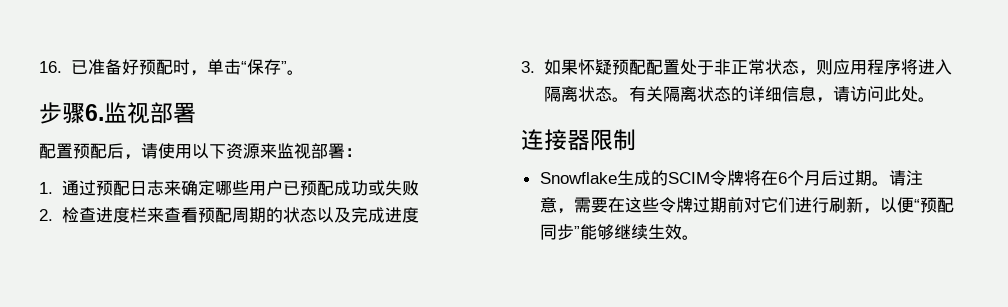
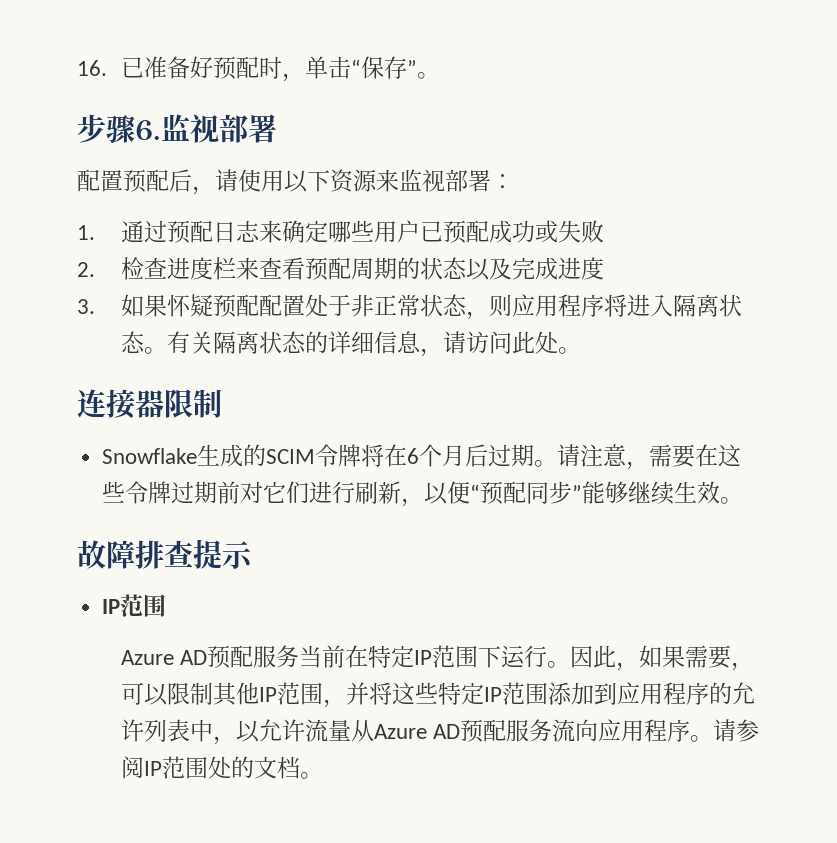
(699, 237) none -> [77,539,253,569] [102,594,167,617] [121,645,755,671] [121,682,756,708] [121,719,760,745] [121,756,324,779] // 故障排查提示 // IP范围 // Azure AD预配服务当前在特定IP范围下运行。因此，如果需要，可以限制其他IP范围，并将这些特定IP范围添加到应用程序的允许列表中，以允许流量从Azure AD预配服务流向应用程序。请参阅IP范围处的文档。

